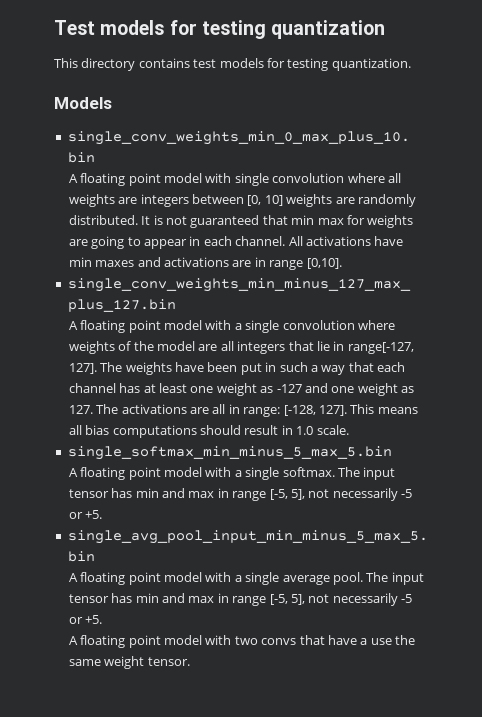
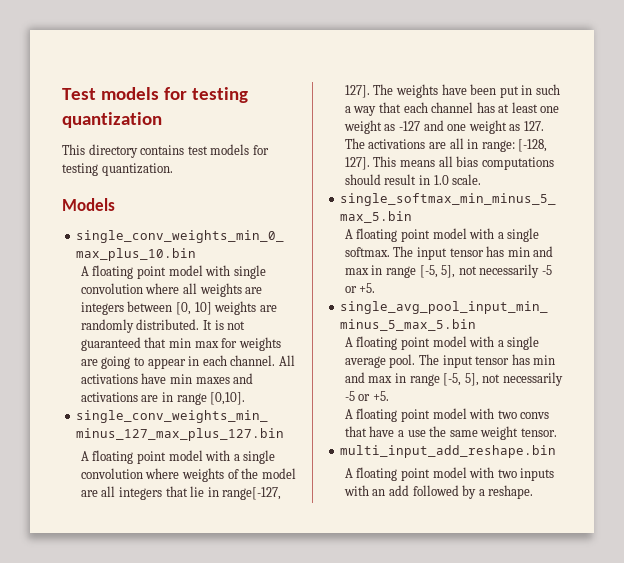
(190, 661) none -> [340,445,557,458] [344,467,555,481] [343,485,534,499] // multi_input_add_reshape.bin // A floating point model with two inputs with an add followed by a reshape.

